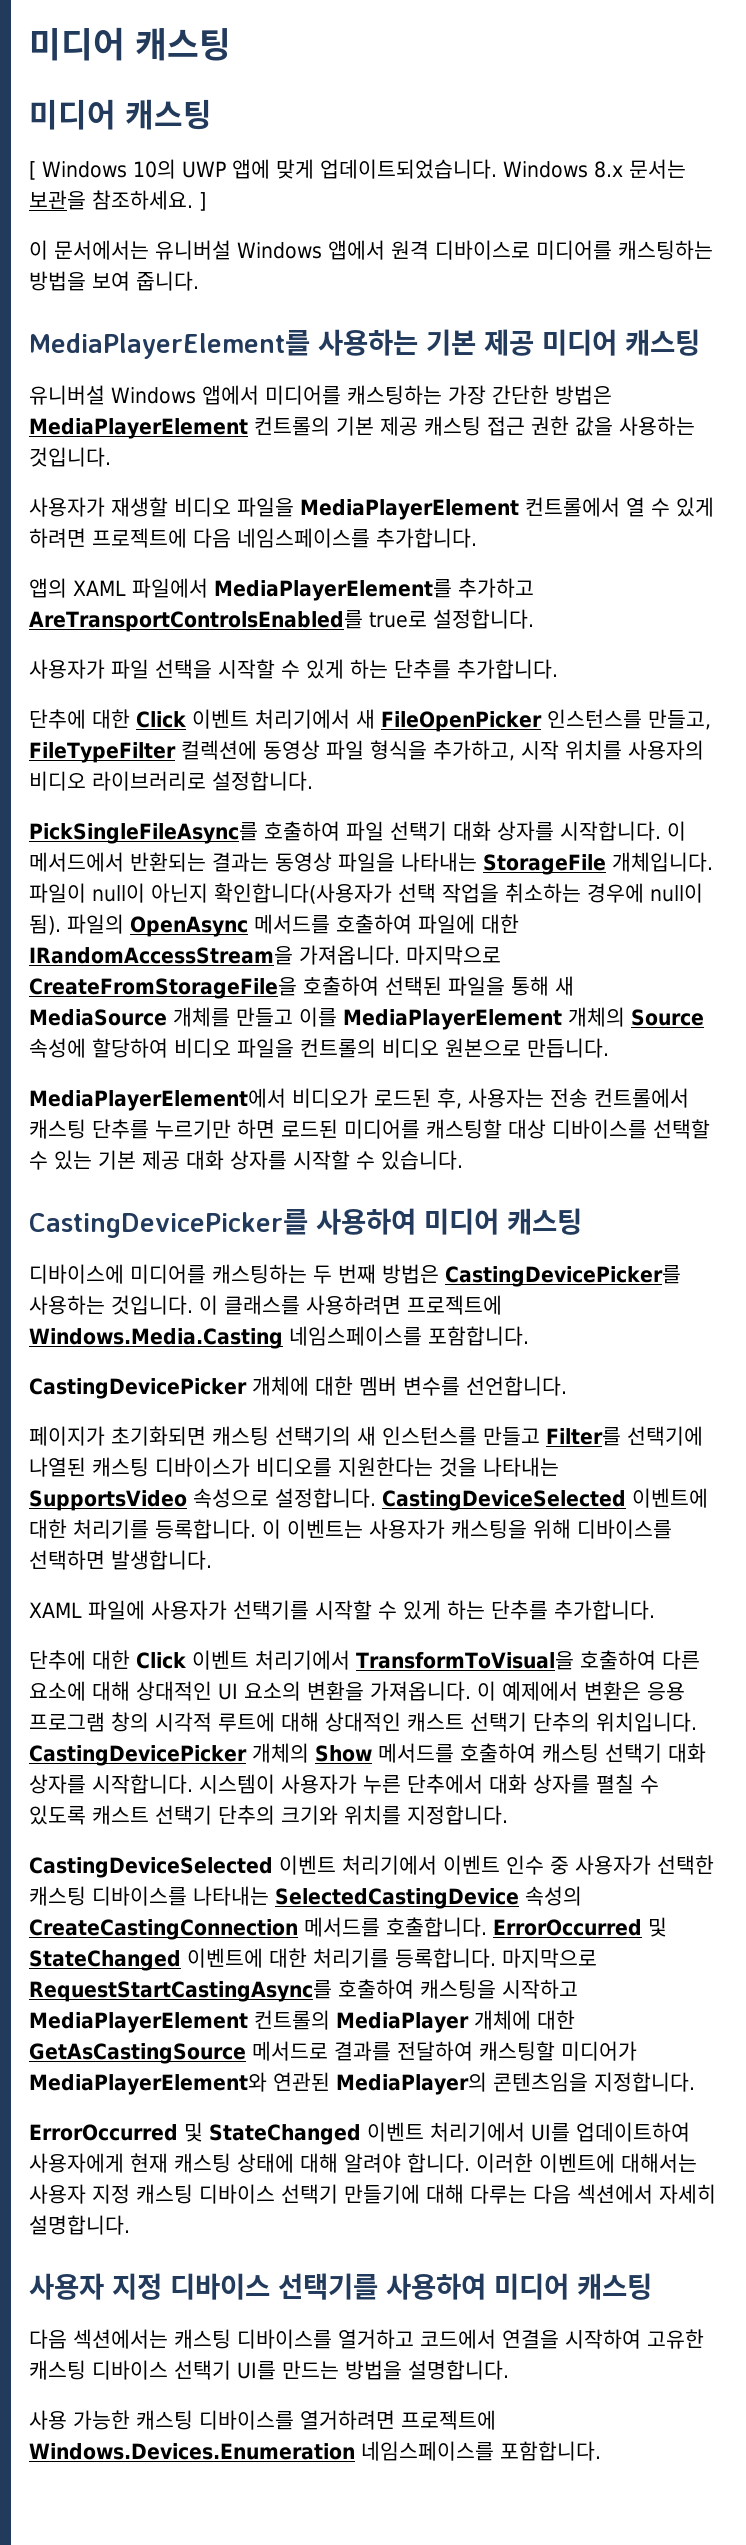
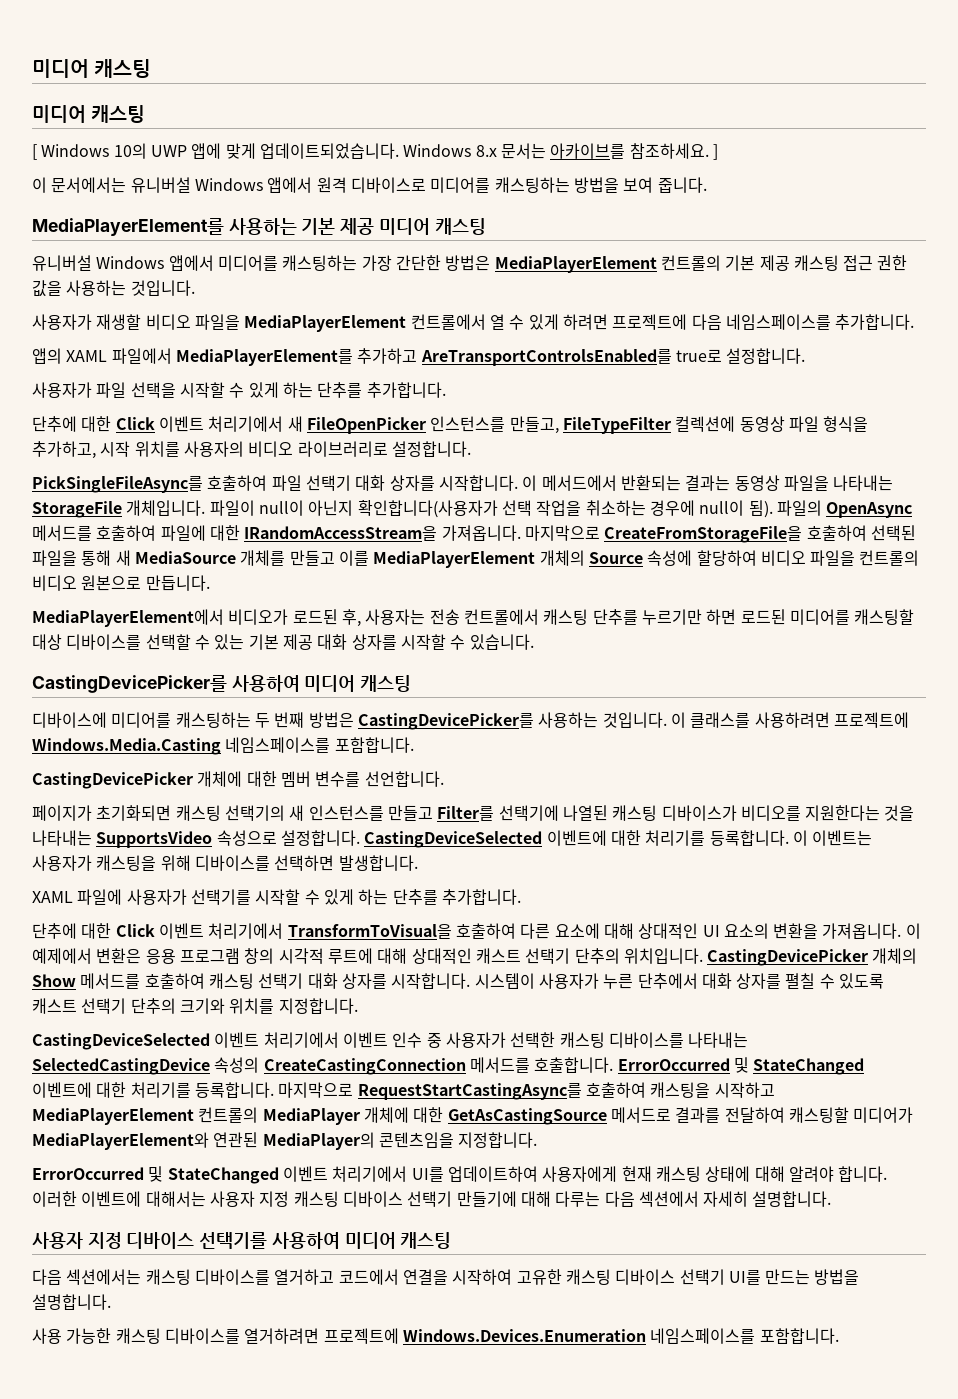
[29,190,86,210] 보관을 -> [550,143,626,159] 아카이브를

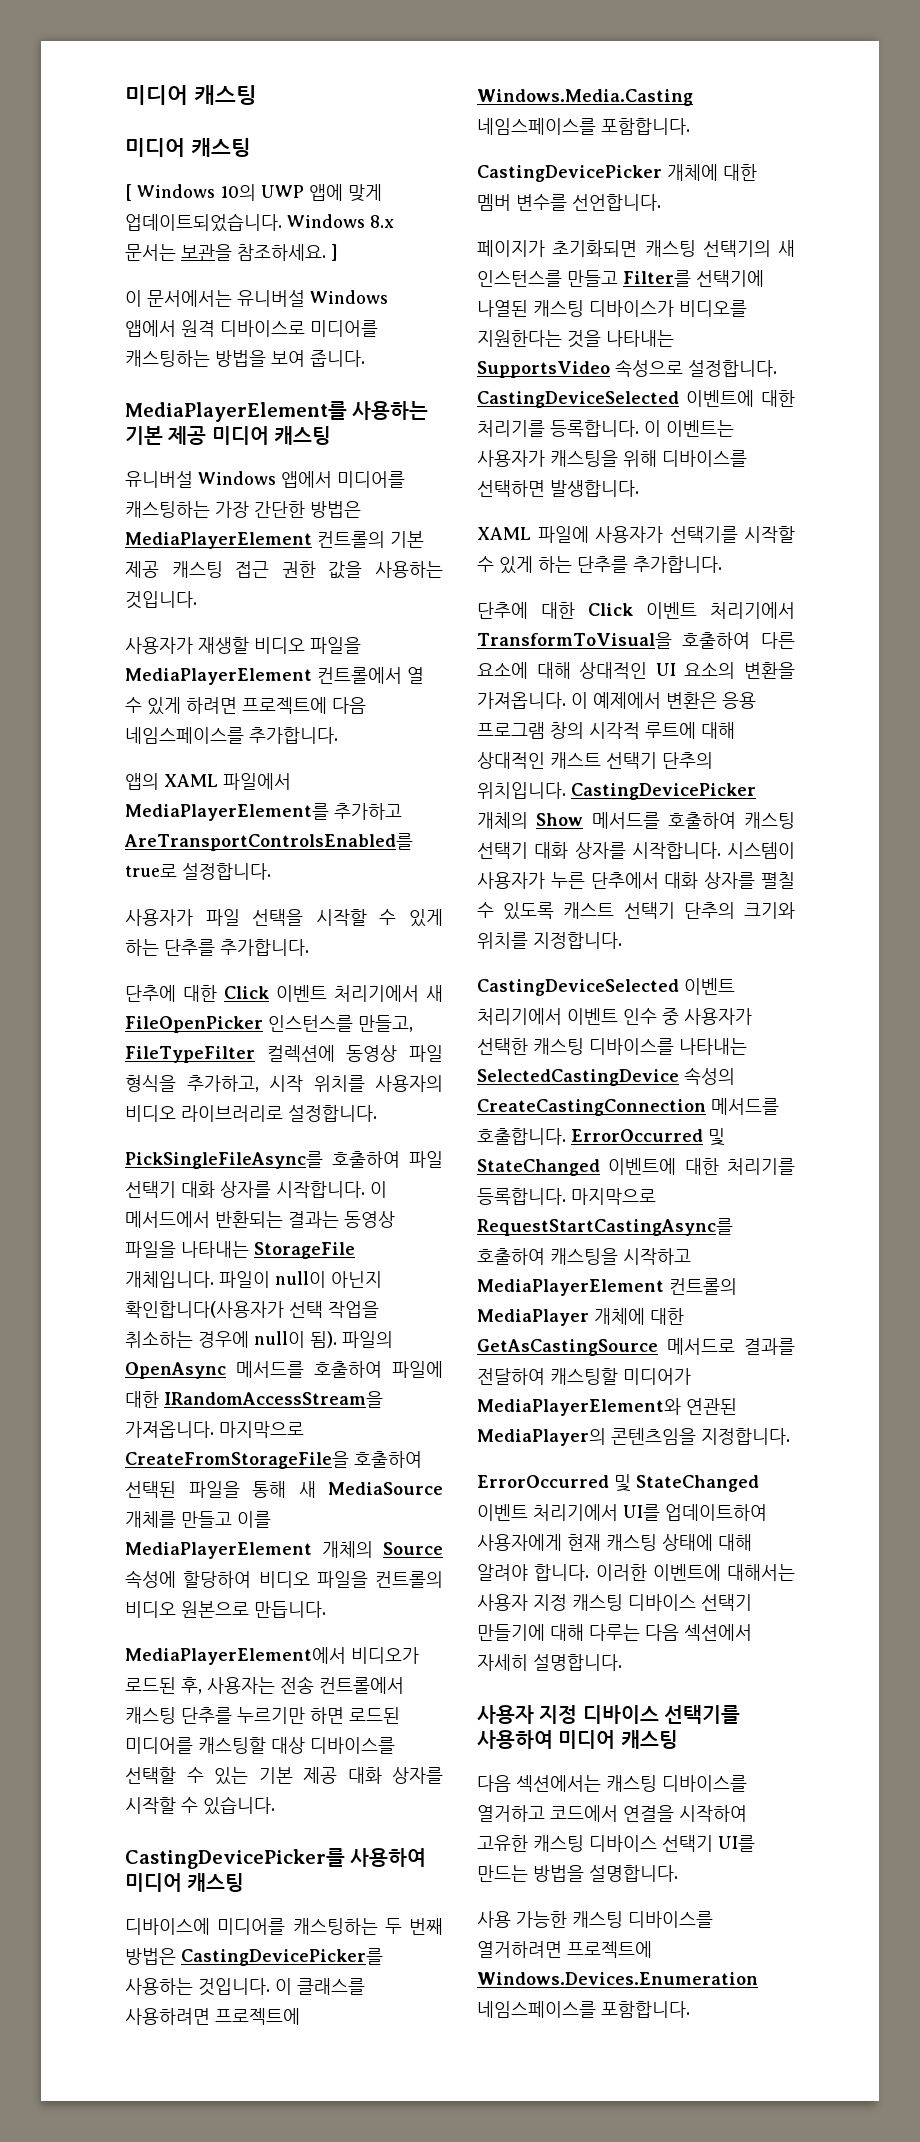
[550,143,626,159] 아카이브를 -> [181,244,232,261] 보관을

